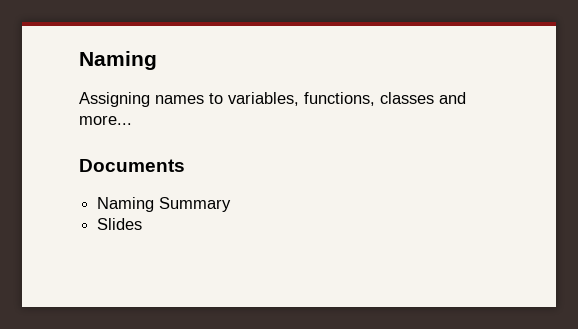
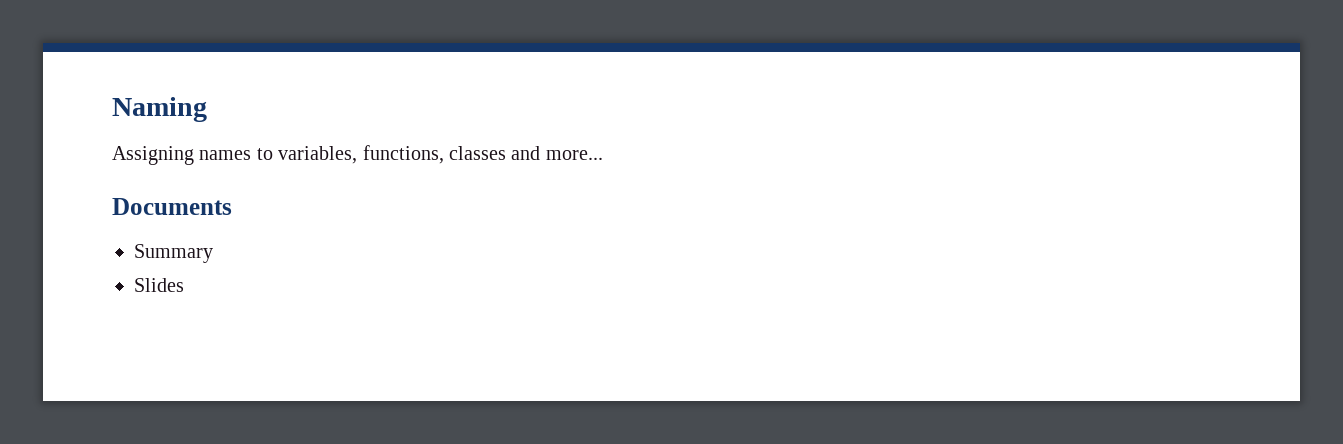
[97,197,155,212] Naming -> (232, 206) none

